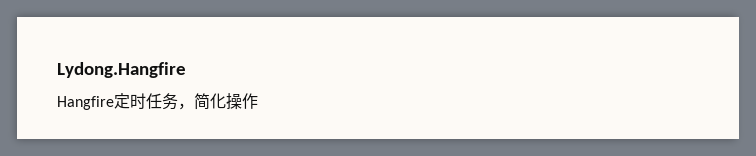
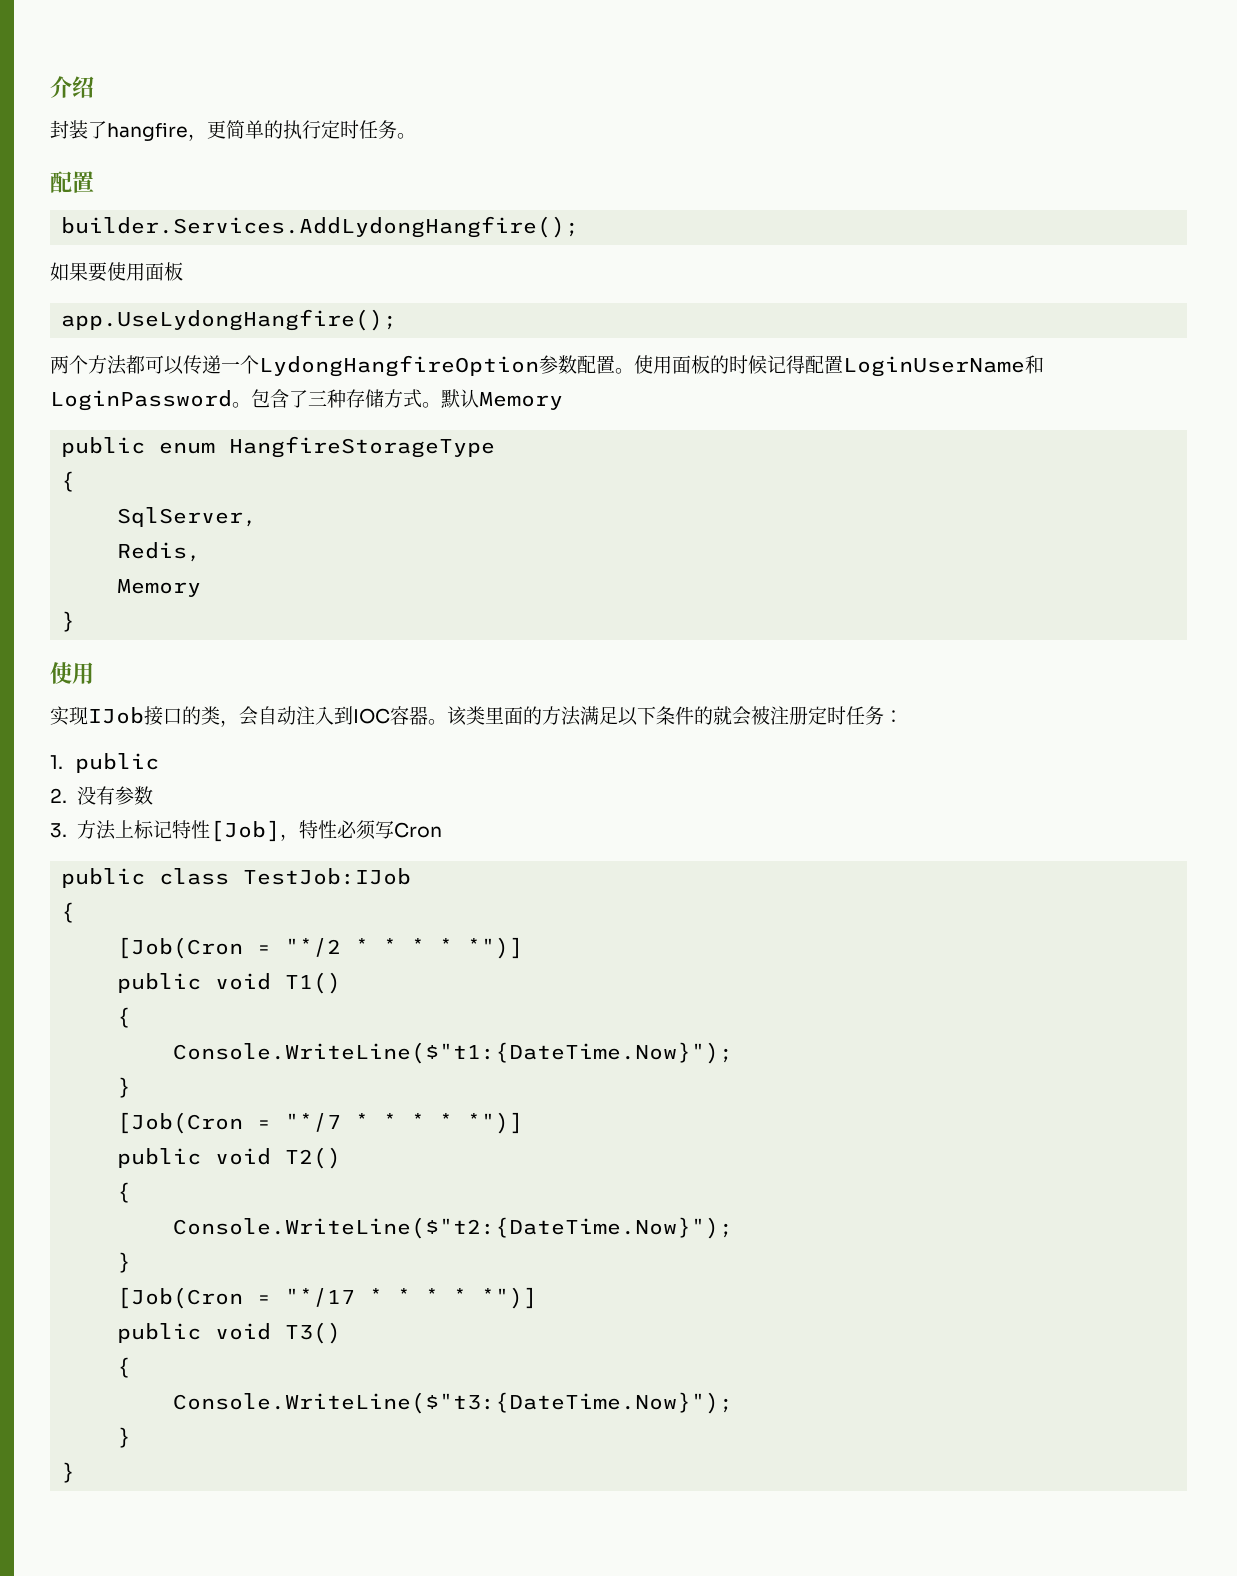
[57,62,186,78] [57,93,258,110] Lydong.Hangfire // Hangfire定时任务，简化操作 -> [50,76,94,98] [50,120,416,141] [50,171,94,193] [61,216,580,238] [50,262,183,282] [61,309,398,331] [50,355,1044,377] [50,389,563,411] [61,436,496,458] [61,471,76,492] [117,507,258,527] [117,542,202,562] [117,579,202,597] [61,611,76,632] [50,662,94,684] [50,706,903,727] [50,753,160,773] [50,786,153,805] [50,820,442,842] [61,868,412,888] [61,902,76,923] [117,937,524,959] [117,972,342,994] [117,1007,132,1028] [173,1042,734,1064] [117,1077,132,1098] [117,1112,524,1134] [117,1147,342,1169] [117,1182,132,1203] [173,1217,734,1239] [117,1252,132,1273] [117,1287,538,1309] [117,1322,342,1344] [117,1357,132,1378] [173,1392,734,1414] [117,1427,132,1448] [61,1462,76,1483] 介绍 // 封装了hangfire，更简单的执行定时任务。 // 配置 // builder.Services.AddLydongHangfire(); // 如果要使用面板 // app.UseLydongHangfire(); // 两个方法都可以传递一个LydongHangfireOption参数配置。使用面板的时候记得配置LoginUserName和LoginPassword。包含了三种存储方式。默认Memory // public enum HangfireStorageType // { // SqlServer, // Redis, // Memory // } // 使用 // 实现IJob接口的类，会自动注入到IOC容器。该类里面的方法满足以下条件的就会被注册定时任务： // 1. public // 2.没有参数 // 3.方法上标记特性[Job]，特性必须写Cron // public class TestJob:IJob // { // [Job(Cron = "*/2 * * * * *")] // public void T1() // { // Console.WriteLine($"t1:{DateTime.Now}"); // } // [Job(Cron = "*/7 * * * * *")] // public void T2() // { // Console.WriteLine($"t2:{DateTime.Now}"); // } // [Job(Cron = "*/17 * * * * *")] // public void T3() // { // Console.WriteLine($"t3:{DateTime.Now}"); // } // }

